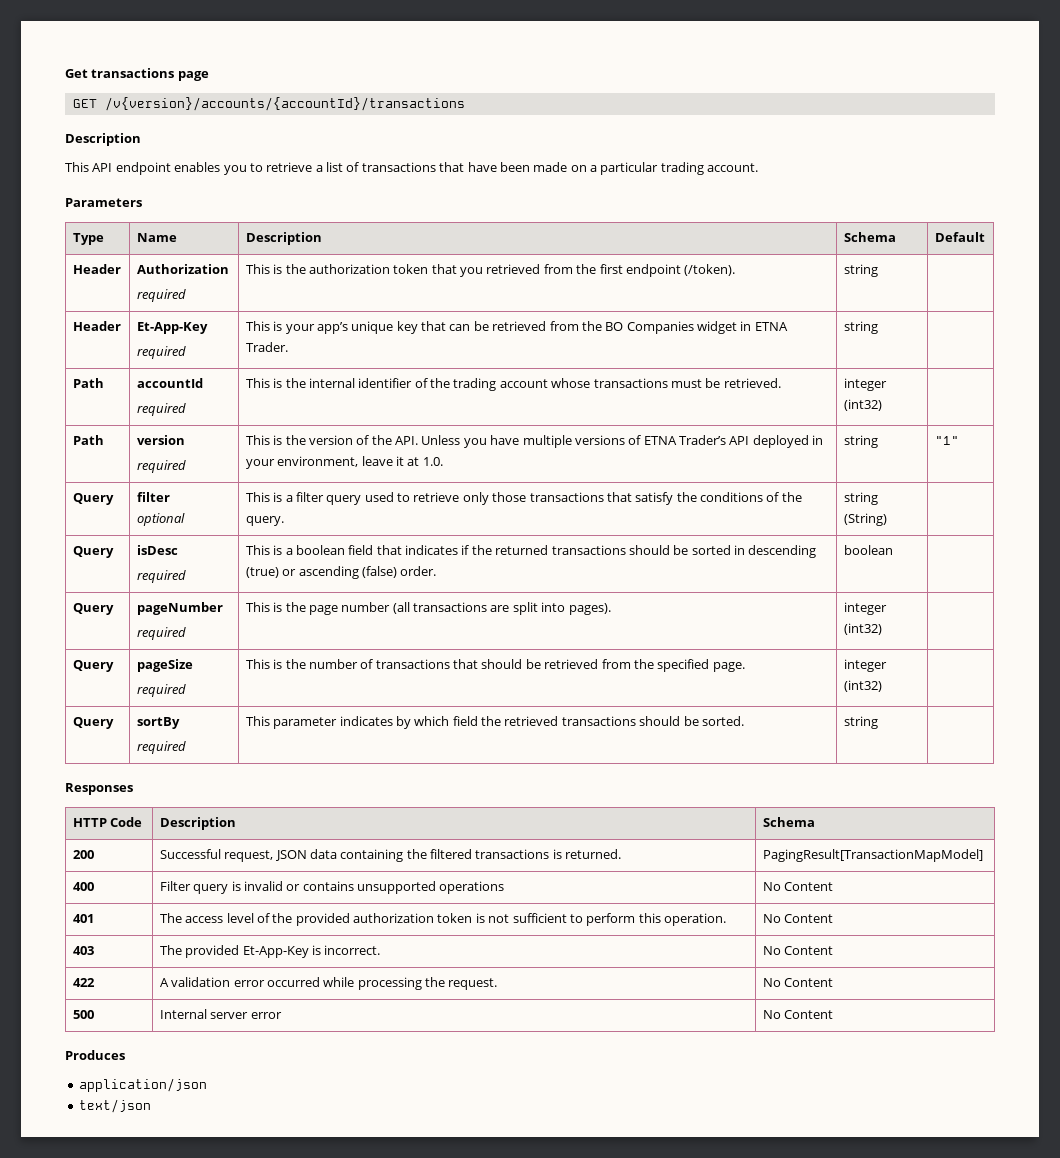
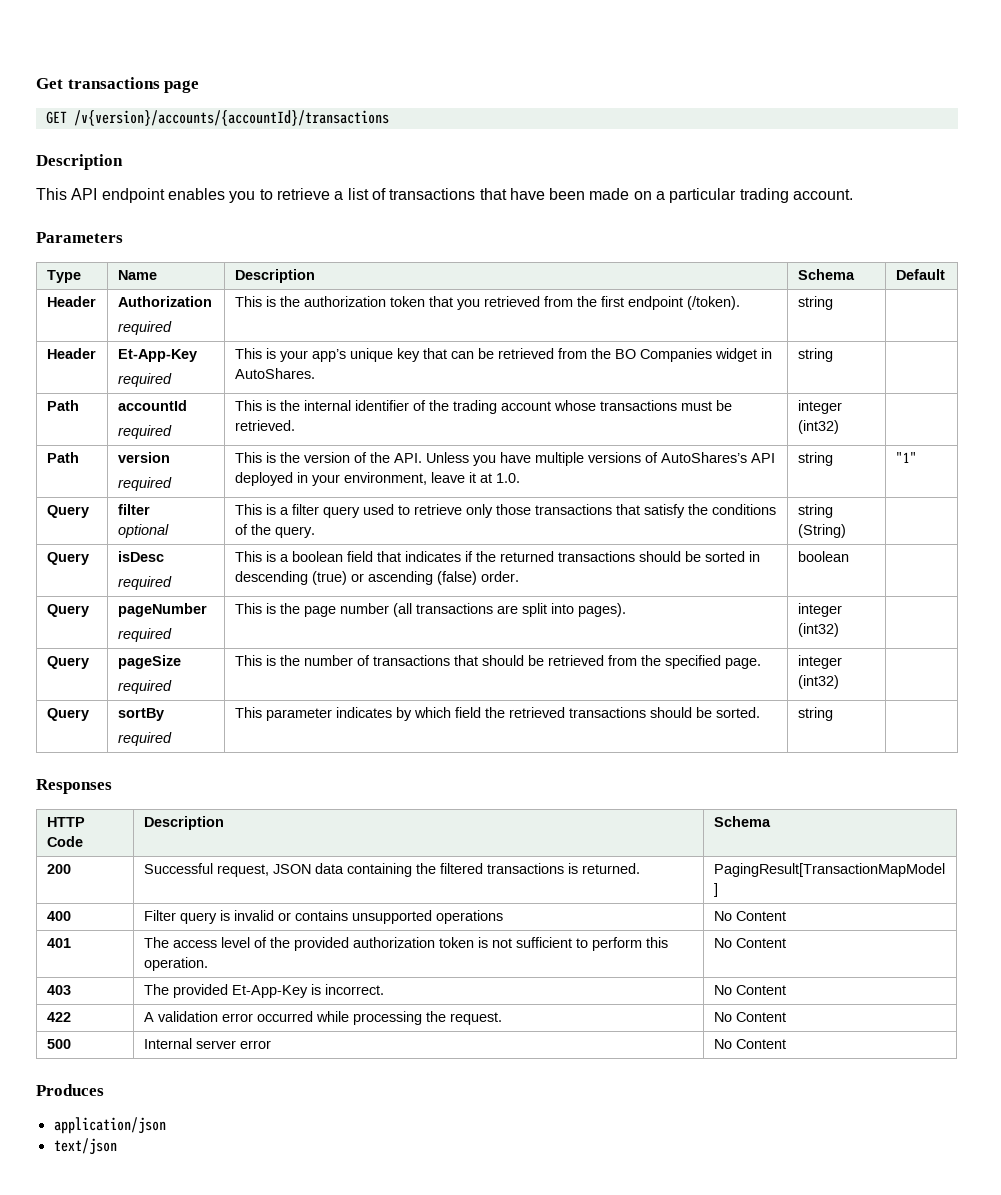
[754,322,788,331] [245,342,288,352] ETNA Trader. -> [234,368,315,379] AutoShares.
[643,435,727,445] ETNA Trader’s -> [660,452,747,463] AutoShares’s

